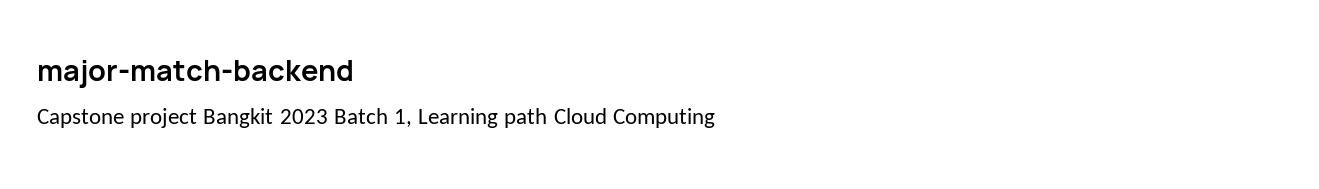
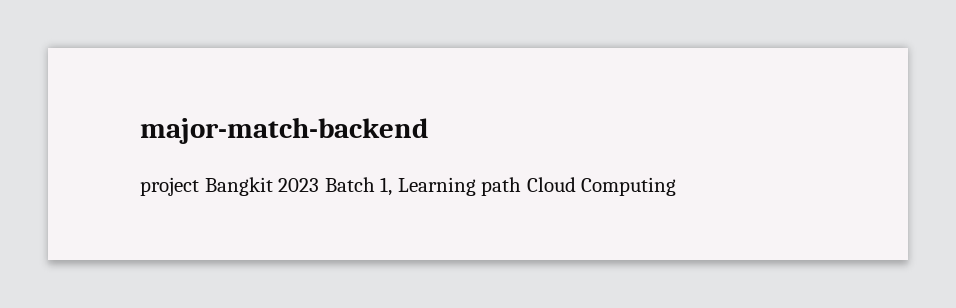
[37,109,124,128] Capstone -> (429, 130) none

